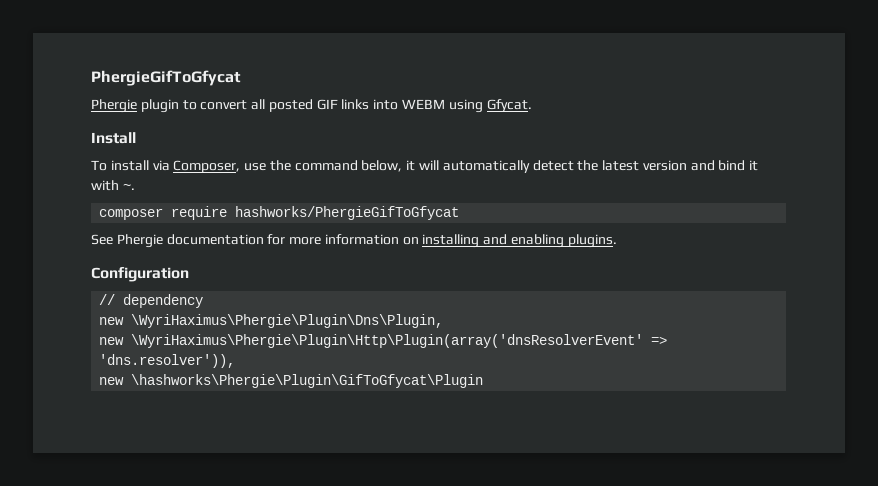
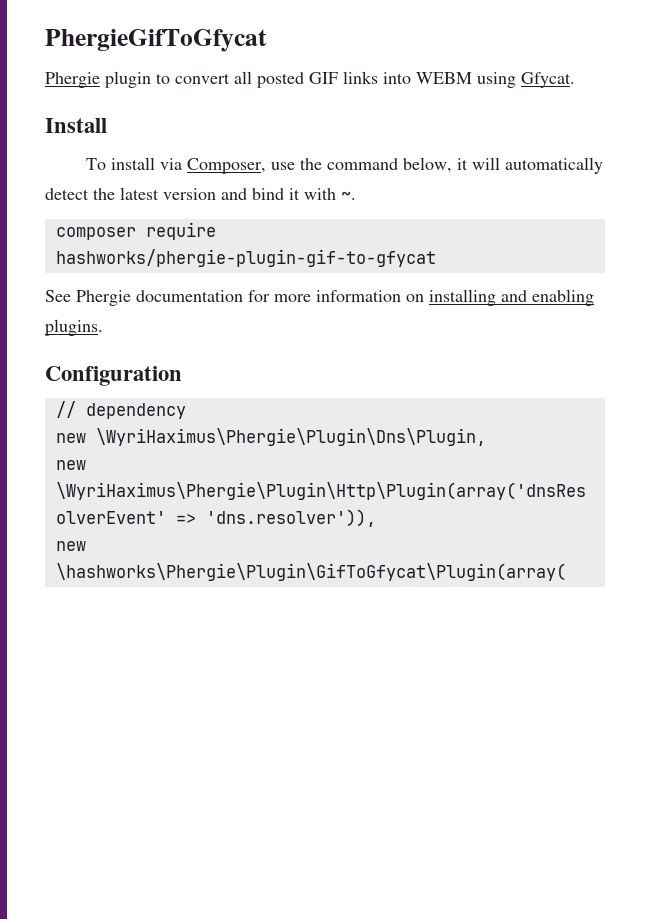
[235,206,460,220] hashworks/PhergieGifToGfycat -> [55,249,436,267] hashworks/phergie-plugin-gif-to-gfycat
[131,374,484,388] \hashworks\Phergie\Plugin\GifToGfycat\Plugin -> [55,563,566,581] \hashworks\Phergie\Plugin\GifToGfycat\Plugin(array(

